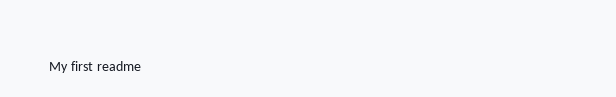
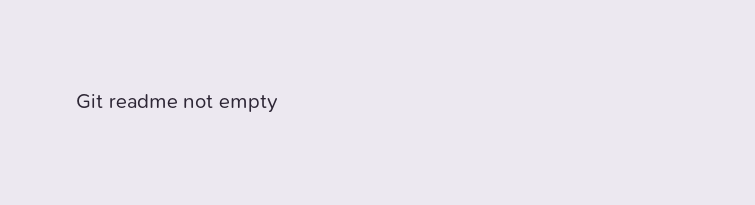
[49,61,141,73] My first readme -> [76,94,278,113] Git readme not empty

